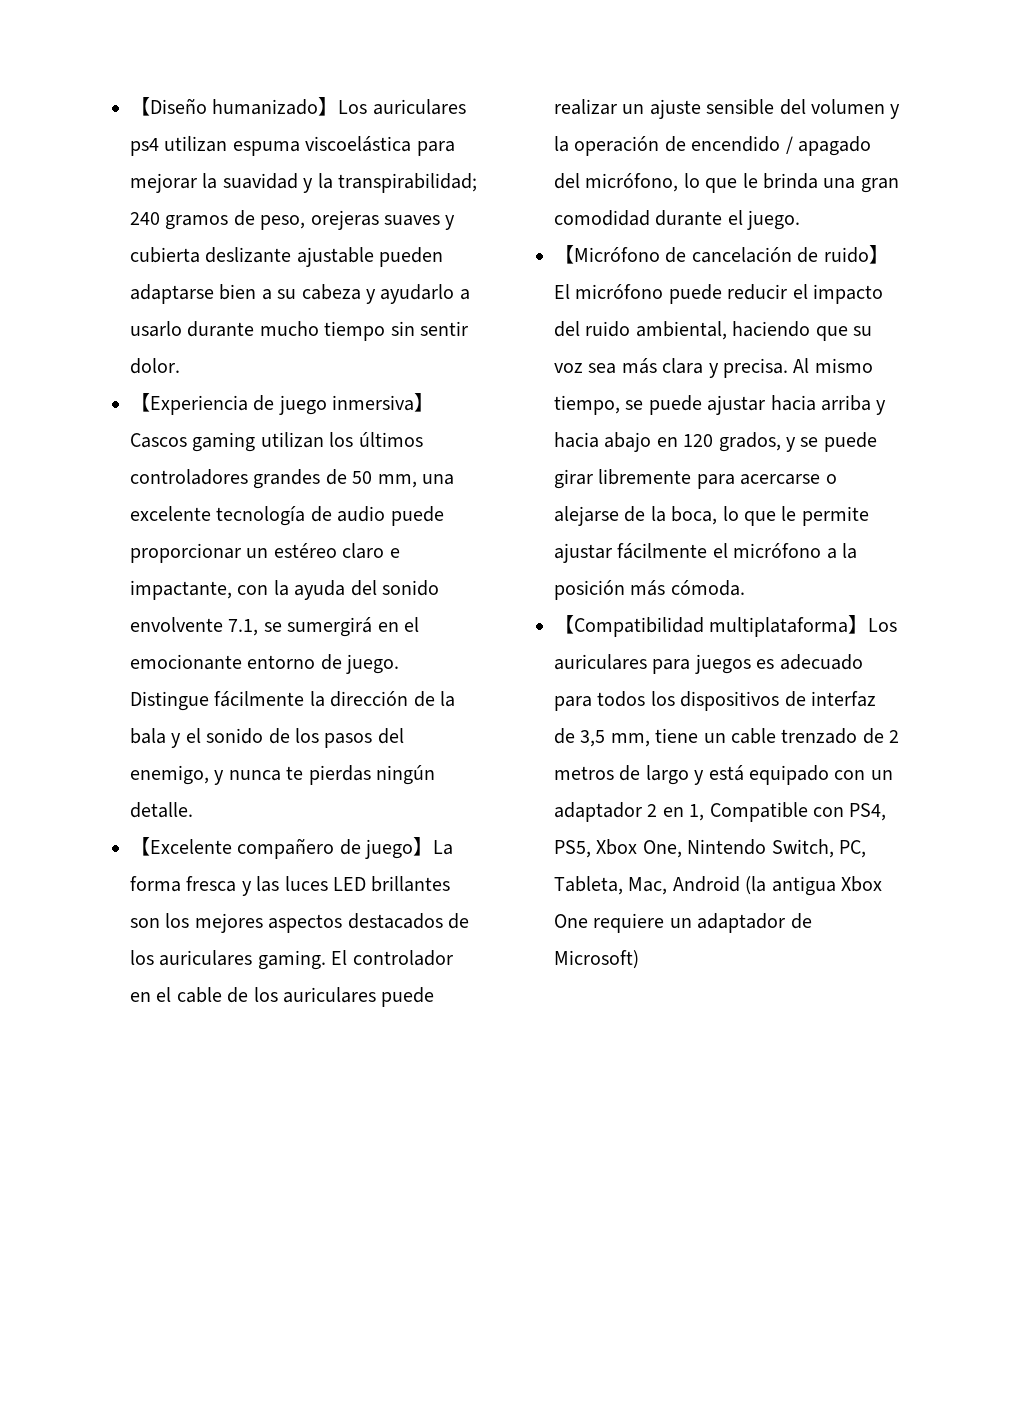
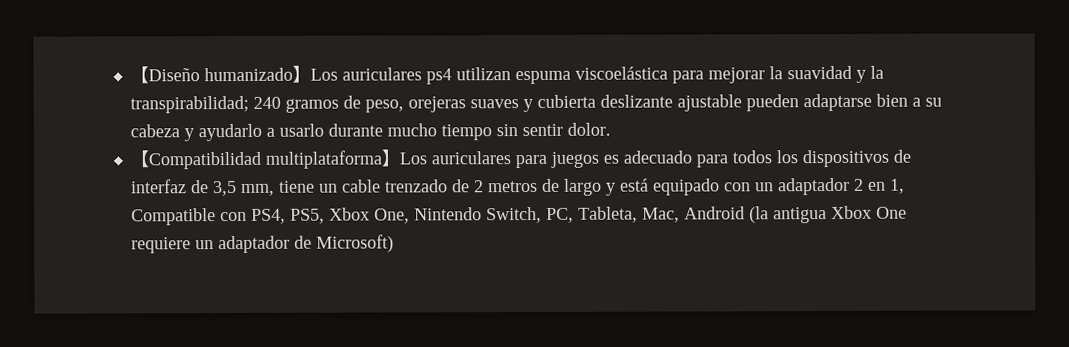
[130,393,435,415] [130,432,423,452] [130,469,454,489] [130,506,444,526] [130,543,400,563] [130,580,439,600] [130,617,419,637] [130,654,400,674] [130,691,455,711] [130,728,404,748] [130,765,435,785] [130,802,193,818] [130,837,454,859] [130,876,451,896] [130,913,469,933] [130,950,453,970] [130,987,435,1007] [554,99,901,119] [554,136,871,156] [554,173,899,193] [554,210,801,230] [554,245,889,264] [554,284,883,304] [554,321,872,341] [554,358,873,378] [554,395,887,415] [554,432,877,452] [554,469,837,489] [554,506,869,526] [554,543,857,563] [554,580,745,600] // 【Experiencia de juego inmersiva】Cascos gaming utilizan los últimos controladores grandes de 50 mm, una excelente tecnología de audio puede proporcionar un estéreo claro e impactante, con la ayuda del sonido envolvente 7.1, se sumergirá en el emocionante entorno de juego. Distingue fácilmente la dirección de la bala y el sonido de los pasos del enemigo, y nunca te pierdas ningún detalle. // 【Excelente compañero de juego】La forma fresca y las luces LED brillantes son los mejores aspectos destacados de los auriculares gaming. El controlador en el cable de los auriculares puede realizar un ajuste sensible del volumen y la operación de encendido / apagado del micrófono, lo que le brinda una gran comodidad durante el juego. // 【Micrófono de cancelación de ruido】El micrófono puede reducir el impacto del ruido ambiental, haciendo que su voz sea más clara y precisa. Al mismo tiempo, se puede ajustar hacia arriba y hacia abajo en 120 grados, y se puede girar libremente para acercarse o alejarse de la boca, lo que le permite ajustar fácilmente el micrófono a la posición más cómoda. -> (611, 129) none

